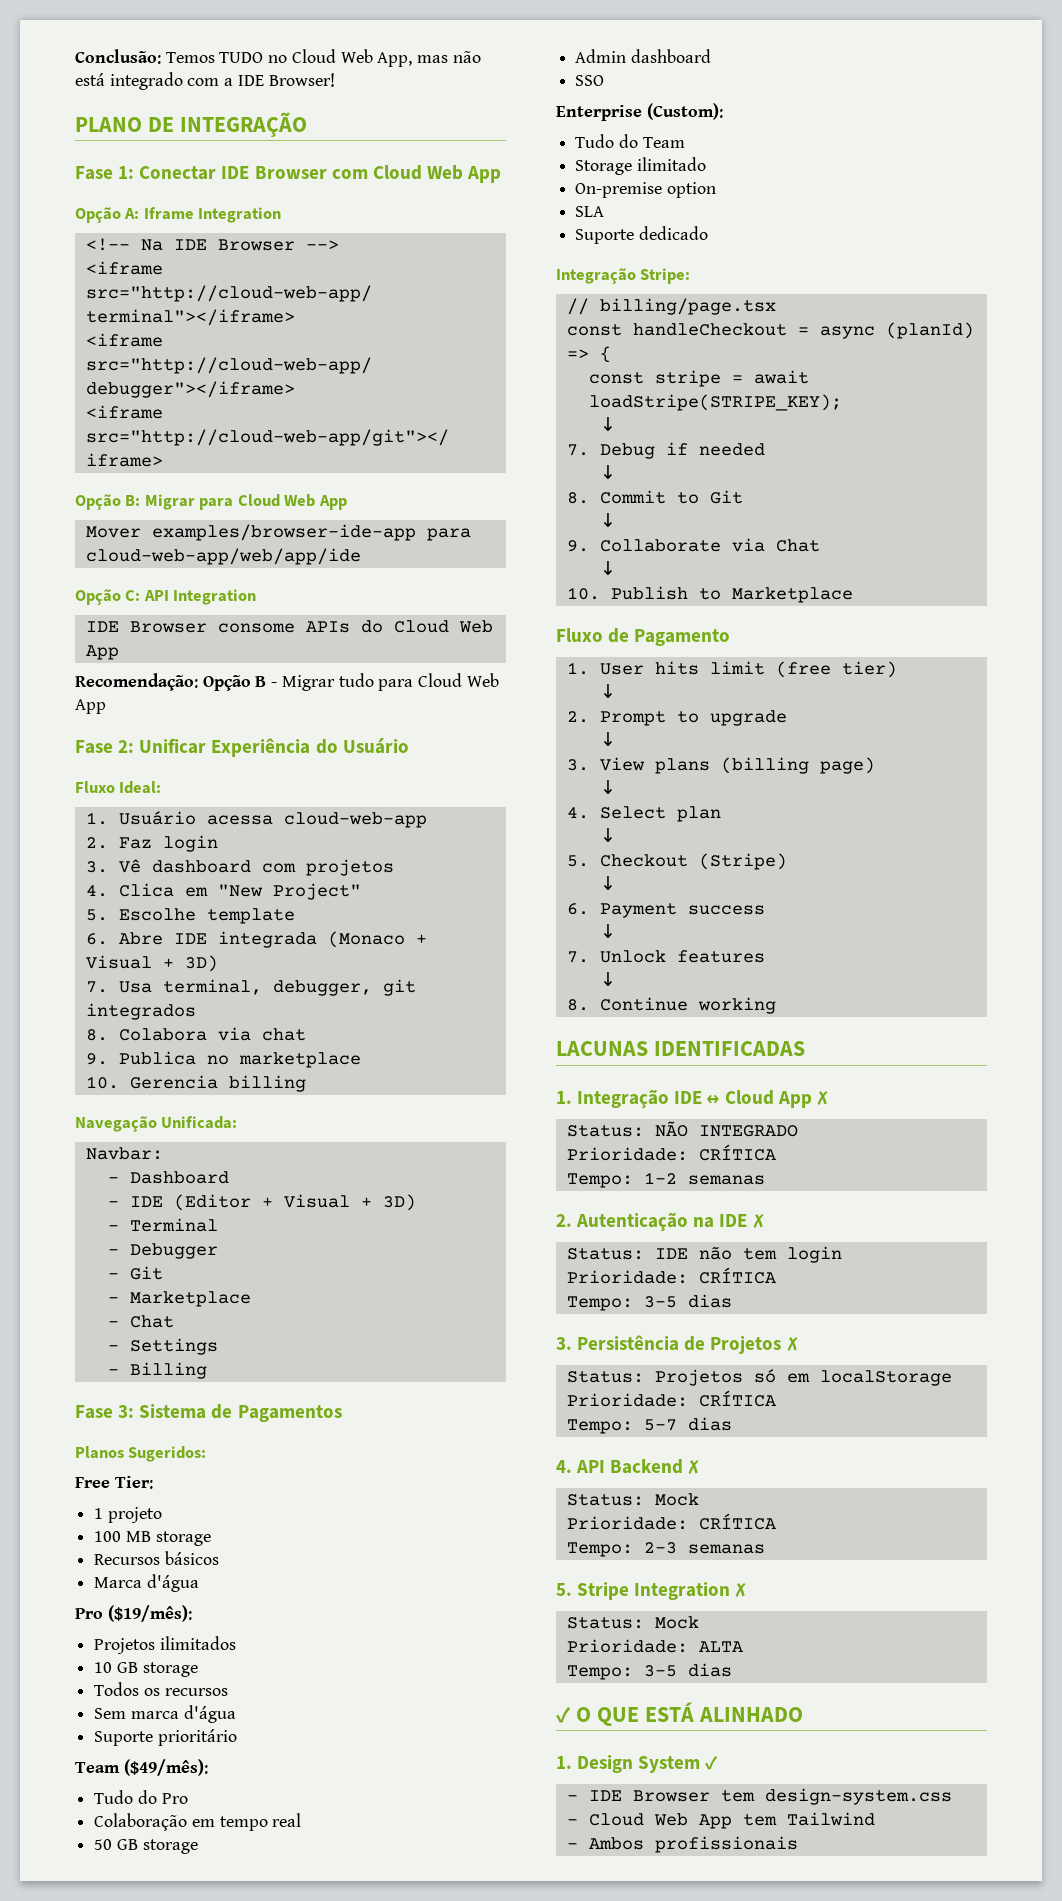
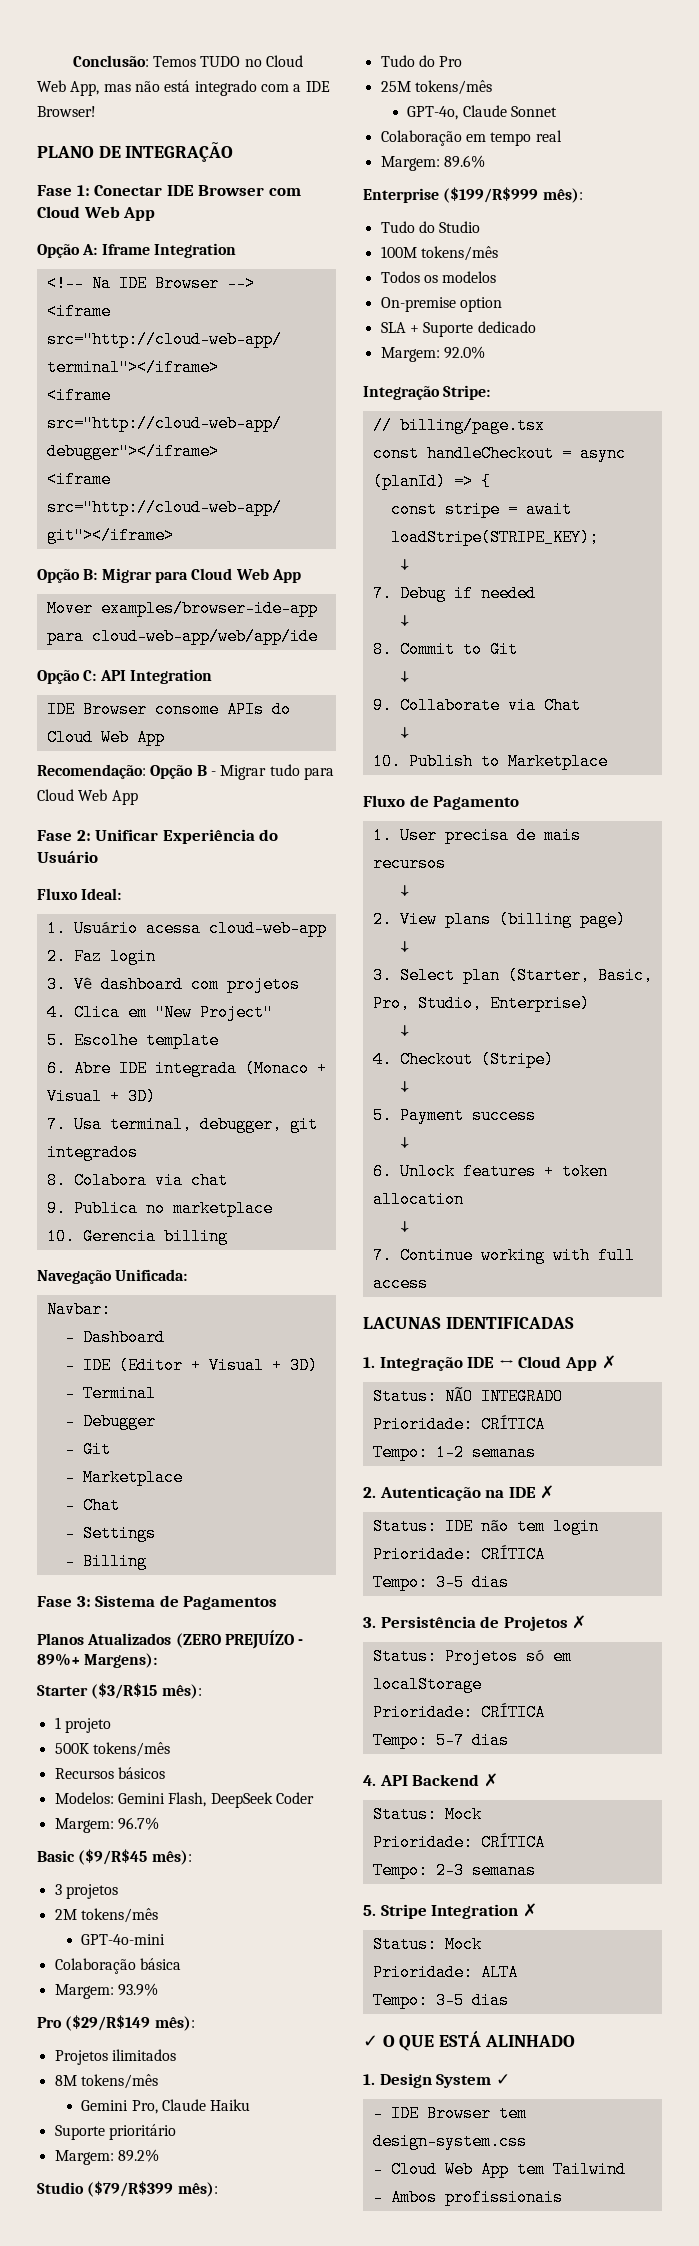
[128,1446,207,1462] [75,1476,153,1489] Sugeridos: // Free Tier: -> [87,1630,304,1649] [37,1653,158,1668] [37,1683,202,1699] Atualizados (ZERO PREJUÍZO - 89%+ Margens): // Starter ($3/R$15 mês):
[94,1531,211,1546] 100 MB storage -> [54,1742,170,1757] 500K tokens/mês
[94,1574,199,1592] [75,1605,192,1622] Marca d'água // Pro ($19/mês): -> [54,1792,314,1808] [54,1817,159,1833] [37,1849,192,1865] [54,1884,118,1899] [54,1908,158,1923] [81,1934,166,1945] [54,1958,181,1974] [54,1983,158,1999] [37,2015,195,2031] Modelos: Gemini Flash, DeepSeek Coder // Margem: 96.7% // Basic ($9/R$45 mês): // 3 projetos // 2M tokens/mês // GPT-4o-mini // Colaboração básica // Margem: 93.9% // Pro ($29/R$149 mês):
[94,1662,198,1677] [94,1682,228,1696] [94,1705,236,1723] [94,1729,237,1746] [75,1759,208,1776] [94,1790,188,1804] [94,1813,302,1831] [94,1839,198,1854] [575,49,711,63] [575,75,605,86] 10 GB storage // Todos os recursos // Sem marca d'água // Suporte prioritário // Team ($49/mês): // Tudo do Pro // Colaboração em tempo real // 50 GB storage // Admin dashboard // SSO -> [54,2074,158,2089] [81,2099,251,2114] [54,2124,176,2140] [54,2149,159,2165] [37,2181,218,2197] [380,55,463,67] [380,80,492,95] [407,105,557,120] [380,130,562,146] [380,155,485,171] 8M tokens/mês // Gemini Pro, Claude Haiku // Suporte prioritário // Margem: 89.2% // Studio ($79/R$399 mês): // Tudo do Pro // 25M tokens/mês // GPT-4o, Claude Sonnet // Colaboração em tempo real // Margem: 89.6%
[646,103,723,120] [575,134,685,148] [575,157,706,175] (Custom): // Tudo do Team // Storage ilimitado -> [443,187,583,203] [380,221,481,233] [380,246,498,261] [380,271,497,283] ($199/R$999 mês): // Tudo do Studio // 100M tokens/mês // Todos os modelos
(605, 211) // -> [409,325,419,333] +
(708, 233) none -> [380,346,485,362] // Margem: 92.0%
[654,661,897,678] [599,684,616,698] [566,710,787,726] [599,732,616,746] [566,759,589,771] hits limit (free tier) // ↓ // 2. Prompt to upgrade // ↓ // 3. -> [444,827,581,844] [372,855,446,872] [399,885,409,896] [372,911,392,928] precisa de mais recursos // ↓ // 2.
[566,807,589,819] 4. -> [372,967,392,984] 3.
[599,828,616,842] [566,855,589,867] // ↓ // 5. -> [507,967,653,984] [372,995,590,1012] [399,1025,409,1036] [372,1051,392,1068] (Starter, Basic, Pro, Studio, Enterprise) // ↓ // 4.
[566,903,589,915] 6. -> [372,1107,392,1124] 5.
[566,951,589,963] 7. -> [372,1163,392,1180] 6.
[599,972,616,986] [566,999,589,1011] // ↓ // 8. -> [543,1163,608,1180] [372,1191,464,1208] [399,1221,409,1232] [372,1247,392,1264] + token allocation // ↓ // 7.
(776, 1005) none -> [552,1247,635,1264] [372,1275,428,1292] with full access

